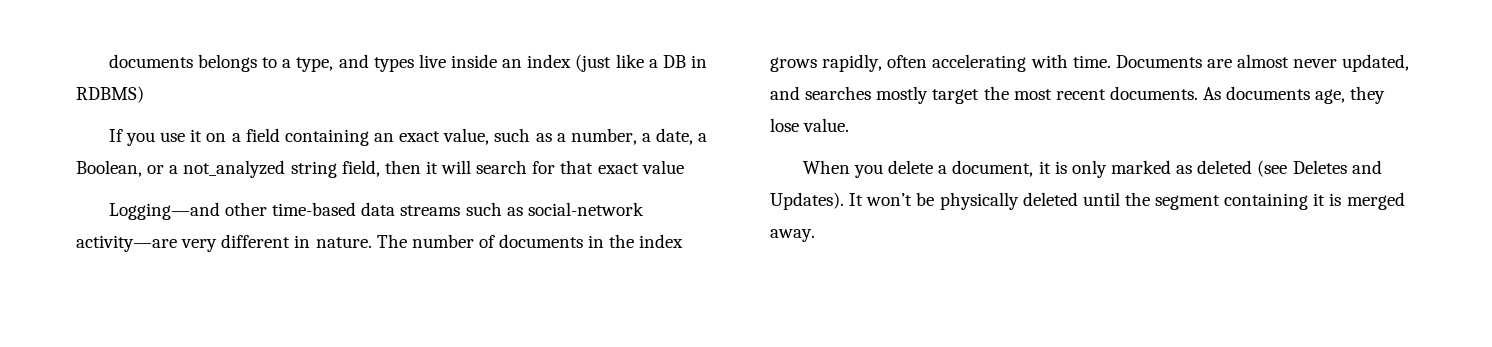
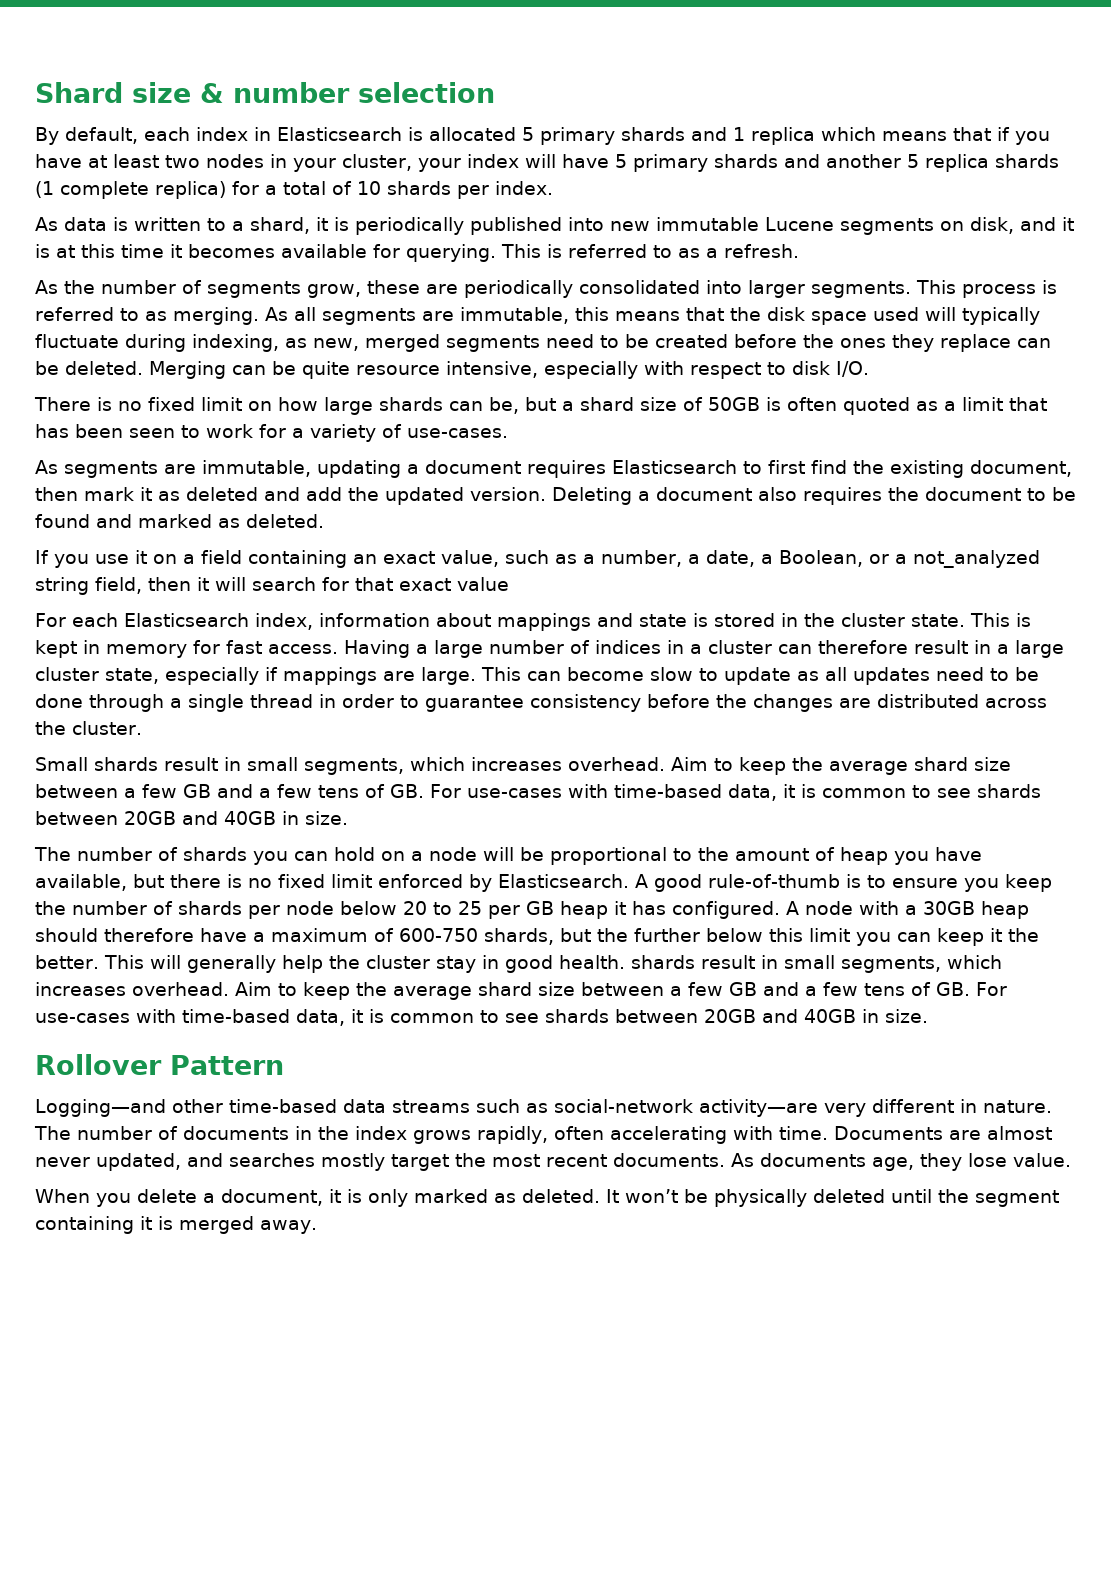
[108,54,707,72] [76,86,144,103] documents belongs to a type, and types live inside an index (just like a DB in RDBMS) -> [35,82,495,103] [35,127,1050,145] [35,154,1059,172] [35,181,553,199] [35,217,1074,235] [35,244,799,262] [35,280,1057,298] [35,307,1040,325] [35,334,1051,352] [35,361,869,379] [34,397,1047,415] [35,424,508,442] [35,460,1072,478] [35,487,1076,505] [35,514,324,528] Shard size & number selection // By default, each index in Elasticsearch is allocated 5 primary shards and 1 replica which means that if you have at least two nodes in your cluster, your index will have 5 primary shards and another 5 replica shards (1 complete replica) for a total of 10 shards per index. // As data is written to a shard, it is periodically published into new immutable Lucene segments on disk, and it is at this time it becomes available for querying. This is referred to as a refresh. // As the number of segments grow, these are periodically consolidated into larger segments. This process is referred to as merging. As all segments are immutable, this means that the disk space used will typically fluctuate during indexing, as new, merged segments need to be created before the ones they replace can be deleted. Merging can be quite resource intensive, especially with respect to disk I/O. // There is no fixed limit on how large shards can be, but a shard size of 50GB is often quoted as a limit that has been seen to work for a variety of use-cases. // As segments are immutable, updating a document requires Elasticsearch to first find the existing document, then mark it as deleted and add the updated version. Deleting a document also requires the document to be found and marked as deleted.
(684, 167) none -> [35,613,1031,631] [35,640,1064,658] [35,667,1039,685] [35,694,1047,712] [35,721,142,735] [35,757,1011,775] [35,784,1041,801] [35,811,348,825] [34,847,982,865] [35,874,1052,892] [35,901,1029,919] [35,928,1039,946] [35,955,1002,973] [35,982,1007,1000] [35,1009,928,1026] [35,1054,284,1075] // For each Elasticsearch index, information about mappings and state is stored in the cluster state. This is kept in memory for fast access. Having a large number of indices in a cluster can therefore result in a large cluster state, especially if mappings are large. This can become slow to update as all updates need to be done through a single thread in order to guarantee consistency before the changes are distributed across the cluster. // Small shards result in small segments, which increases overhead. Aim to keep the average shard size between a few GB and a few tens of GB. For use-cases with time-based data, it is common to see shards between 20GB and 40GB in size. // The number of shards you can hold on a node will be proportional to the amount of heap you have available, but there is no fixed limit enforced by Elasticsearch. A good rule-of-thumb is to ensure you keep the number of shards per node below 20 to 25 per GB heap it has configured. A node with a 30GB heap should therefore have a maximum of 600-750 shards, but the further below this limit you can keep it the better. This will generally help the cluster stay in good health. shards result in small segments, which increases overhead. Aim to keep the average shard size between a few GB and a few tens of GB. For use-cases with time-based data, it is common to see shards between 20GB and 40GB in size. // Rollover Pattern
[1197,160,1382,177] [770,192,844,210] deleted (see Deletes and Updates). -> [521,1189,600,1203] deleted.

